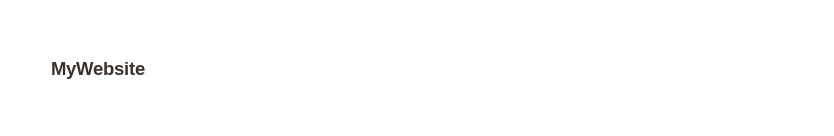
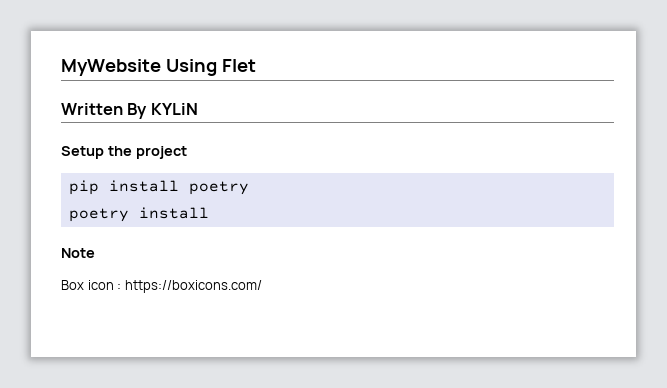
(145, 70) none -> [165,59,256,76] [61,103,198,119] [61,146,187,159] [68,180,249,195] [68,207,209,222] [61,248,95,258] [61,280,262,293] Using Flet // Written By KYLiN // Setup the project // pip install poetry // poetry install // Note // Box icon : https://boxicons.com/

